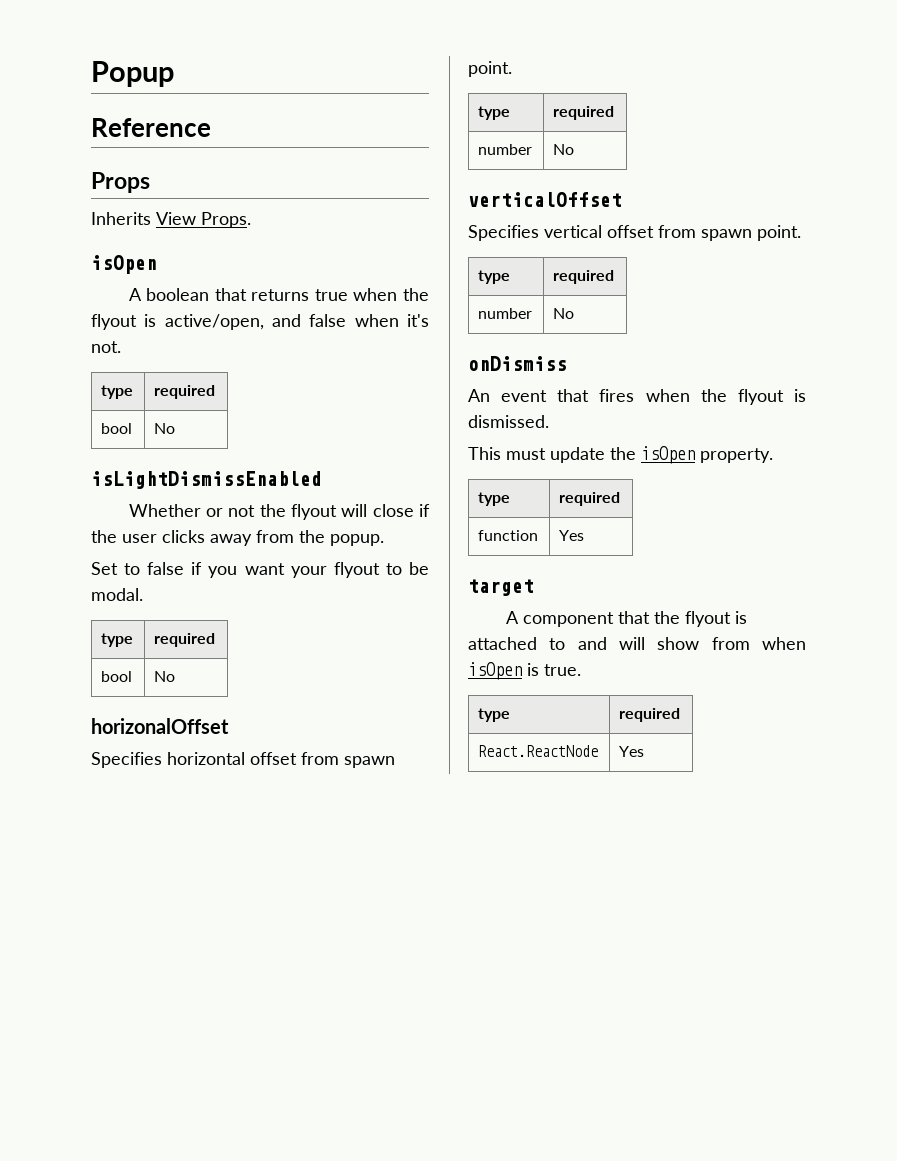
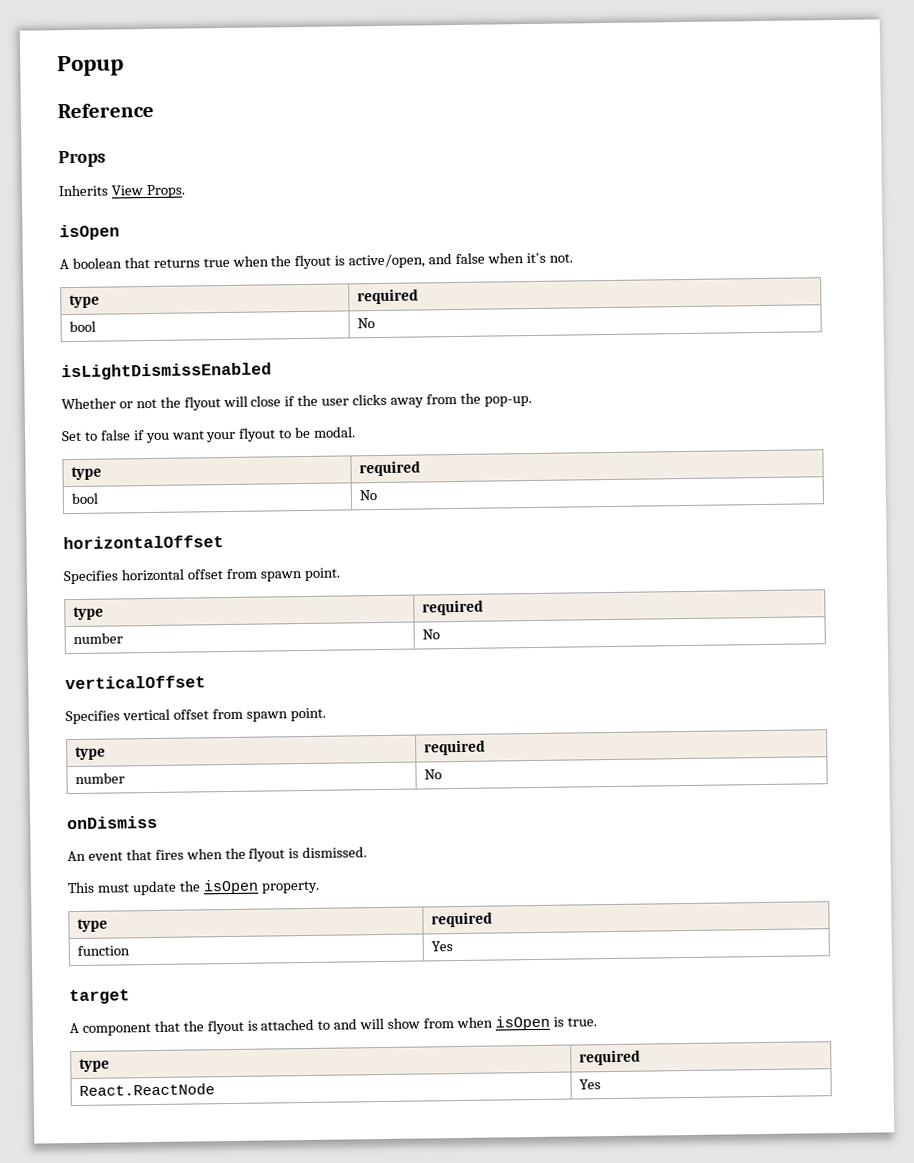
[330,534,384,546] popup. -> [483,396,532,407] pop-up.
[91,718,229,734] horizonalOffset -> [63,535,224,550] horizontalOffset

